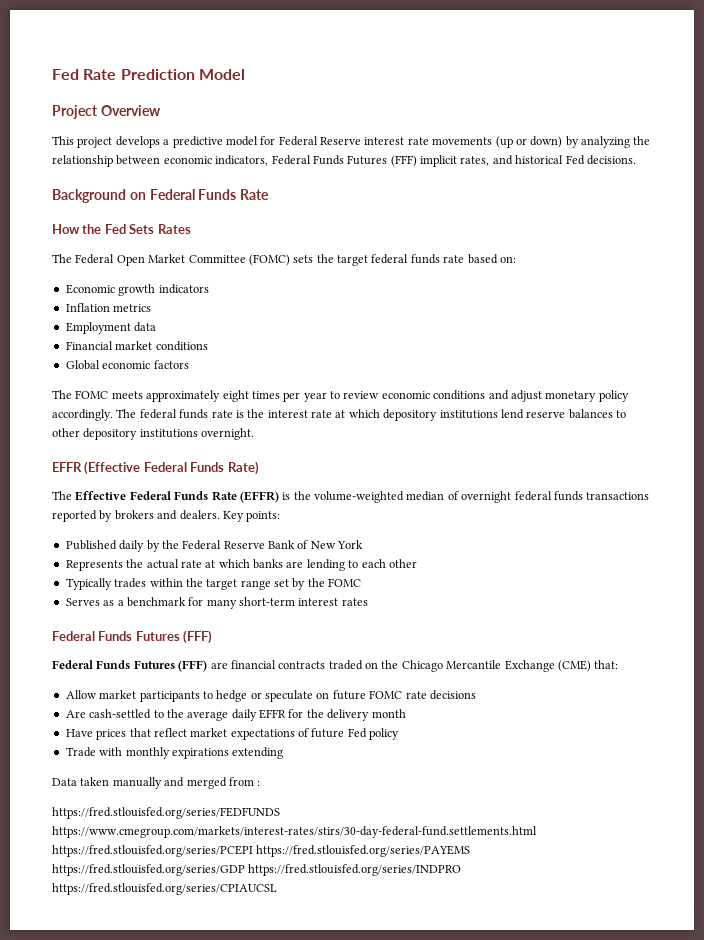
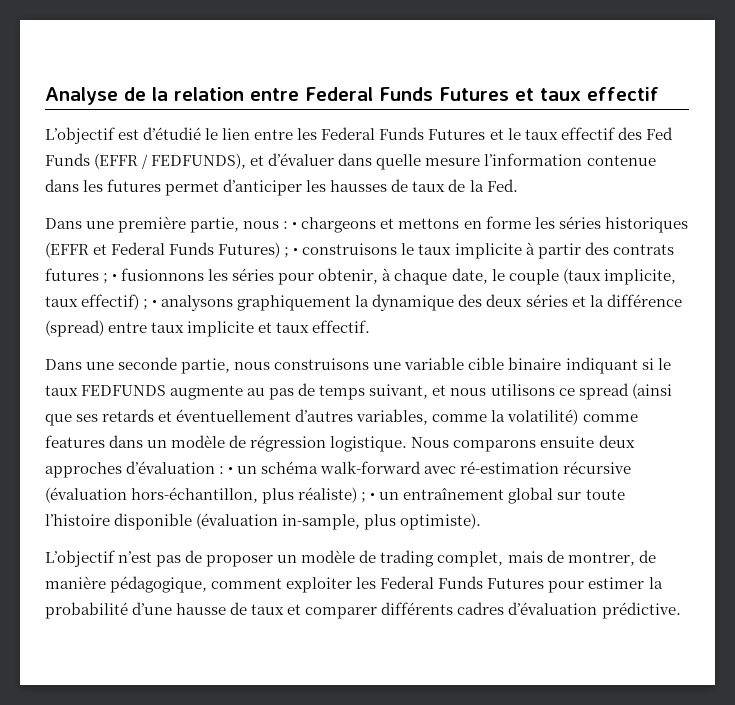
[52,69,245,80] [52,105,161,119] [52,136,651,148] [52,155,636,167] [52,189,270,203] [52,224,191,234] [52,254,516,266] [65,284,209,296] [65,303,152,312] [65,322,157,334] [65,341,208,351] [65,360,189,370] [52,390,629,402] [52,409,626,421] [52,428,255,440] [52,461,259,475] [52,491,650,503] [52,510,281,522] [65,540,364,552] [65,559,417,571] [65,578,362,590] [65,597,368,609] [52,630,213,644] [52,660,619,672] [65,690,476,702] [65,709,406,721] [65,728,400,740] [65,747,284,759] [52,777,261,789] [52,807,280,819] [52,826,537,838] [52,845,471,857] [52,864,462,876] [52,883,277,895] Fed Rate Prediction Model // Project Overview // This project develops a predictive model for Federal Reserve interest rate movements (up or down) by analyzing the relationship between economic indicators, Federal Funds Futures (FFF) implicit rates, and historical Fed decisions. // Background on Federal Funds Rate // How the Fed Sets Rates // The Federal Open Market Committee (FOMC) sets the target federal funds rate based on: // Economic growth indicators // Inflation metrics // Employment data // Financial market conditions // Global economic factors // The FOMC meets approximately eight times per year to review economic conditions and adjust monetary policy accordingly. The federal funds rate is the interest rate at which depository institutions lend reserve balances to other depository institutions overnight. // EFFR (Effective Federal Funds Rate) // The Effective Federal Funds Rate (EFFR) is the volume-weighted median of overnight federal funds transactions reported by brokers and dealers. Key points: // Published daily by the Federal Reserve Bank of New York // Represents the actual rate at which banks are lending to each other // Typically trades within the target range set by the FOMC // Serves as a benchmark for many short-term interest rates // Federal Funds Futures (FFF) // Federal Funds Futures (FFF) are financial contracts traded on the Chicago Mercantile Exchange (CME) that: // Allow market participants to hedge or speculate on future FOMC rate decisions // Are cash-settled to the average daily EFFR for the delivery month // Have prices that reflect market expectations of future Fed policy // Trade with monthly expirations extending // Data taken manually and merged from : // https://fred.stlouisfed.org/series/FEDFUNDS https://www.cmegroup.com/markets/interest-rates/stirs/30-day-federal-fund.settlements.html https://fred.stlouisfed.org/series/PCEPI https://fred.stlouisfed.org/series/PAYEMS https://fred.stlouisfed.org/series/GDP https://fred.stlouisfed.org/series/INDPRO https://fred.stlouisfed.org/series/CPIAUCSL -> [45,87,659,105] [45,127,673,144] [45,153,656,170] [45,179,518,196] [45,216,688,233] [45,242,674,259] [45,268,676,285] [45,294,682,311] [45,320,371,337] [45,357,671,374] [45,383,672,400] [45,409,638,426] [45,435,635,452] [45,461,632,478] [45,487,625,504] [45,513,482,530] [45,550,656,567] [45,576,663,593] [45,602,681,619] Analyse de la relation entre Federal Funds Futures et taux effectif // L’objectif est d’étudié le lien entre les Federal Funds Futures et le taux effectif des Fed Funds (EFFR / FEDFUNDS), et d’évaluer dans quelle mesure l’information contenue dans les futures permet d’anticiper les hausses de taux de la Fed. // Dans une première partie, nous : • chargeons et mettons en forme les séries historiques (EFFR et Federal Funds Futures) ; • construisons le taux implicite à partir des contrats futures ; • fusionnons les séries pour obtenir, à chaque date, le couple (taux implicite, taux effectif) ; • analysons graphiquement la dynamique des deux séries et la différence (spread) entre taux implicite et taux effectif. // Dans une seconde partie, nous construisons une variable cible binaire indiquant si le taux FEDFUNDS augmente au pas de temps suivant, et nous utilisons ce spread (ainsi que ses retards et éventuellement d’autres variables, comme la volatilité) comme features dans un modèle de régression logistique. Nous comparons ensuite deux approches d’évaluation : • un schéma walk-forward avec ré-estimation récursive (évaluation hors-échantillon, plus réaliste) ; • un entraînement global sur toute l’histoire disponible (évaluation in-sample, plus optimiste). // L’objectif n’est pas de proposer un modèle de trading complet, mais de montrer, de manière pédagogique, comment exploiter les Federal Funds Futures pour estimer la probabilité d’une hausse de taux et comparer différents cadres d’évaluation prédictive.

